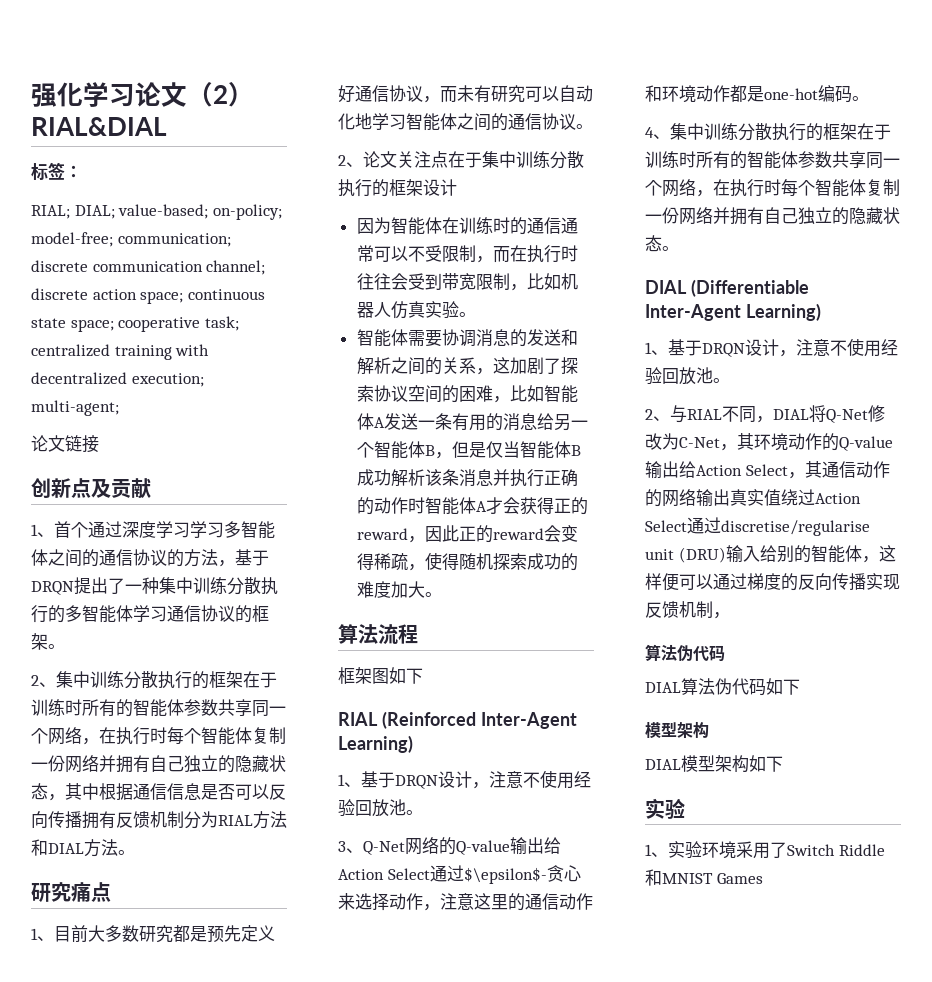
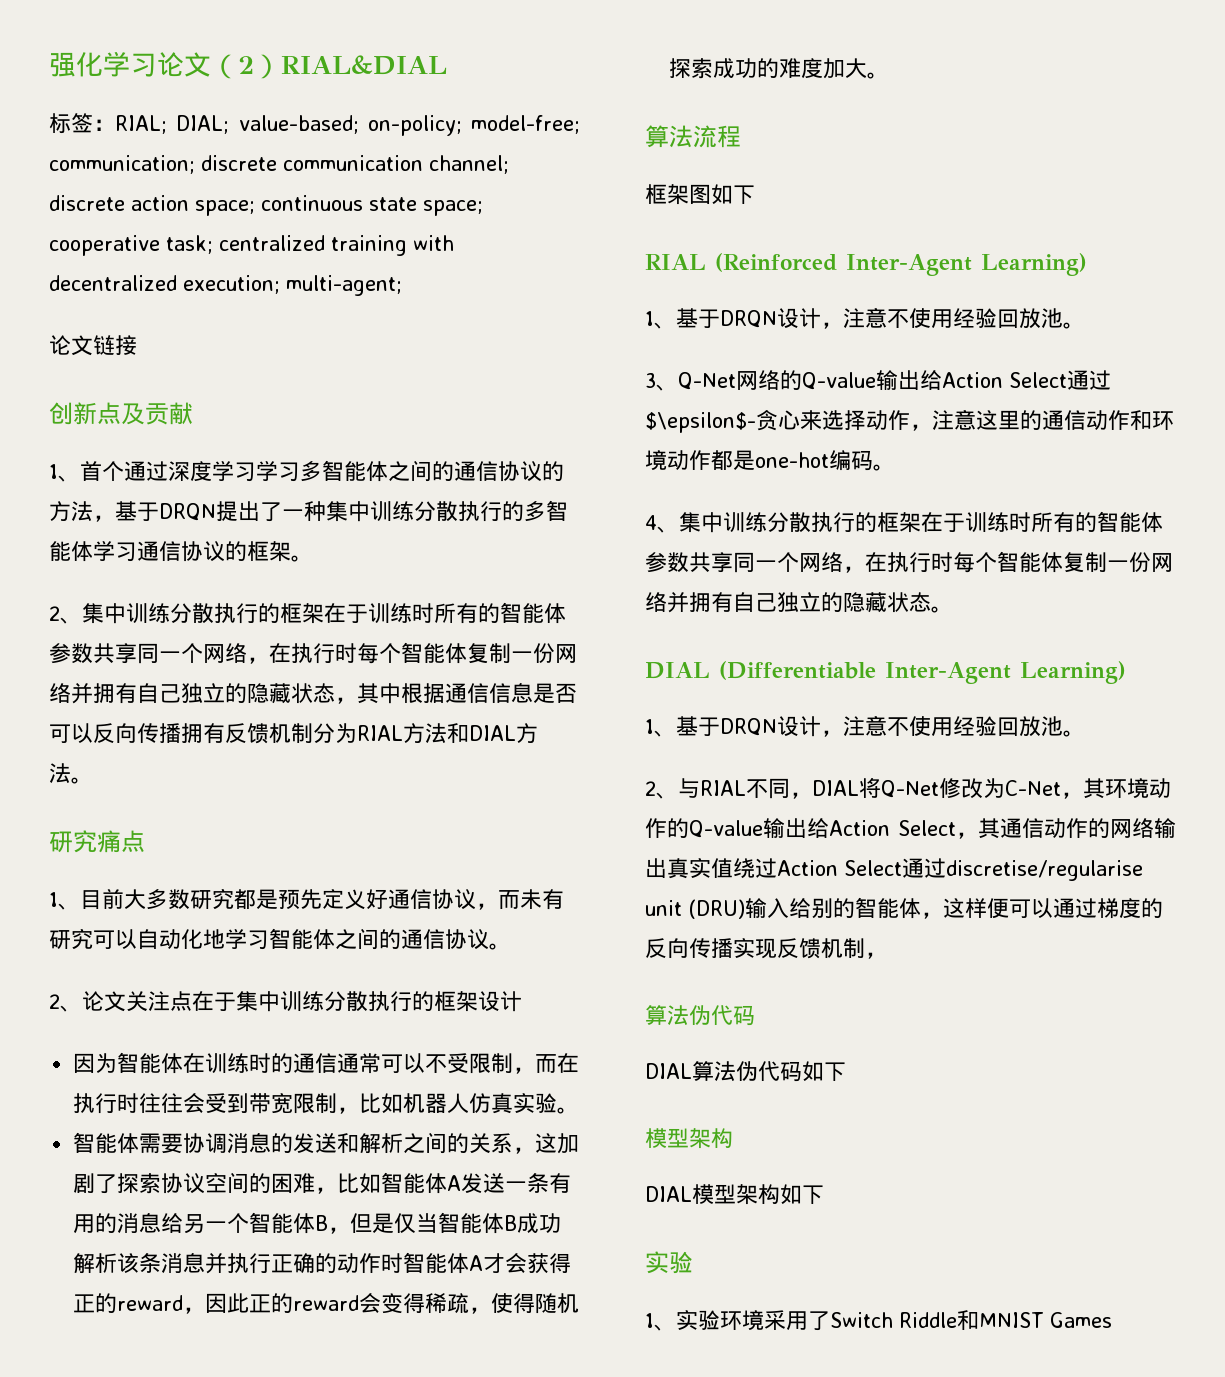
(82, 171) // -> (115, 125) none

